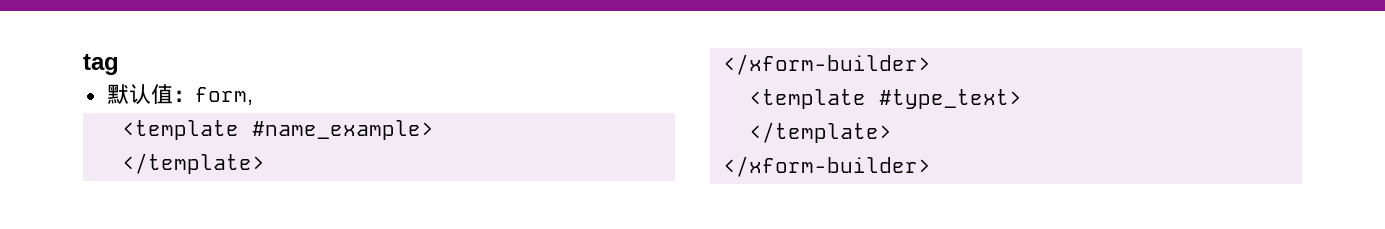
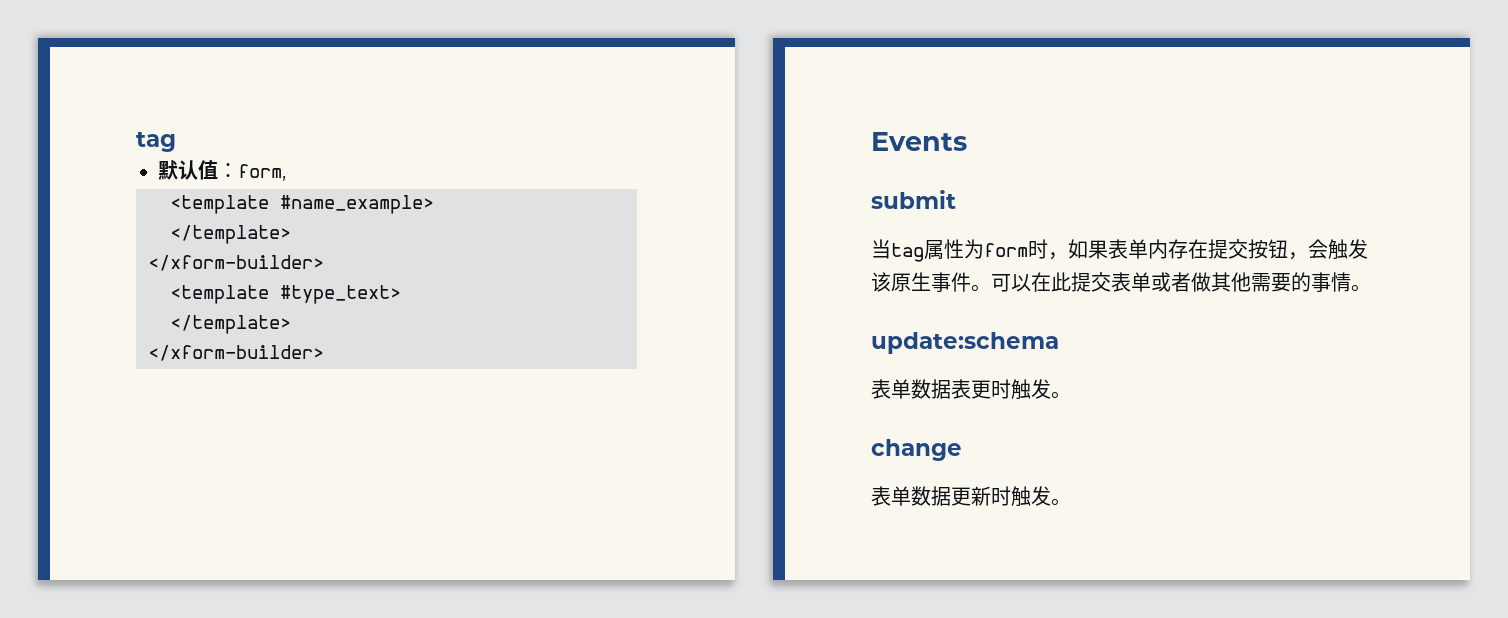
(931, 166) none -> [871,132,967,151] [871,190,956,209] [871,239,1368,262] [871,272,1371,292] [871,332,1059,354] [871,379,1071,400] [871,439,962,461] [871,486,1071,507] // Events // submit // 当tag属性为form时，如果表单内存在提交按钮，会触发该原生事件。可以在此提交表单或者做其他需要的事情。 // update:schema // 表单数据表更时触发。 // change // 表单数据更新时触发。

